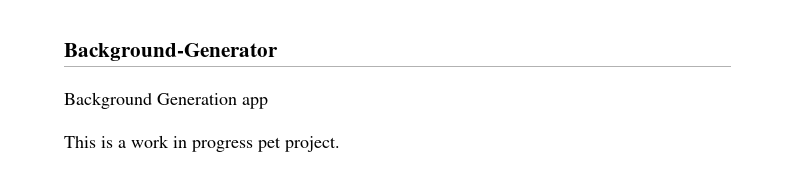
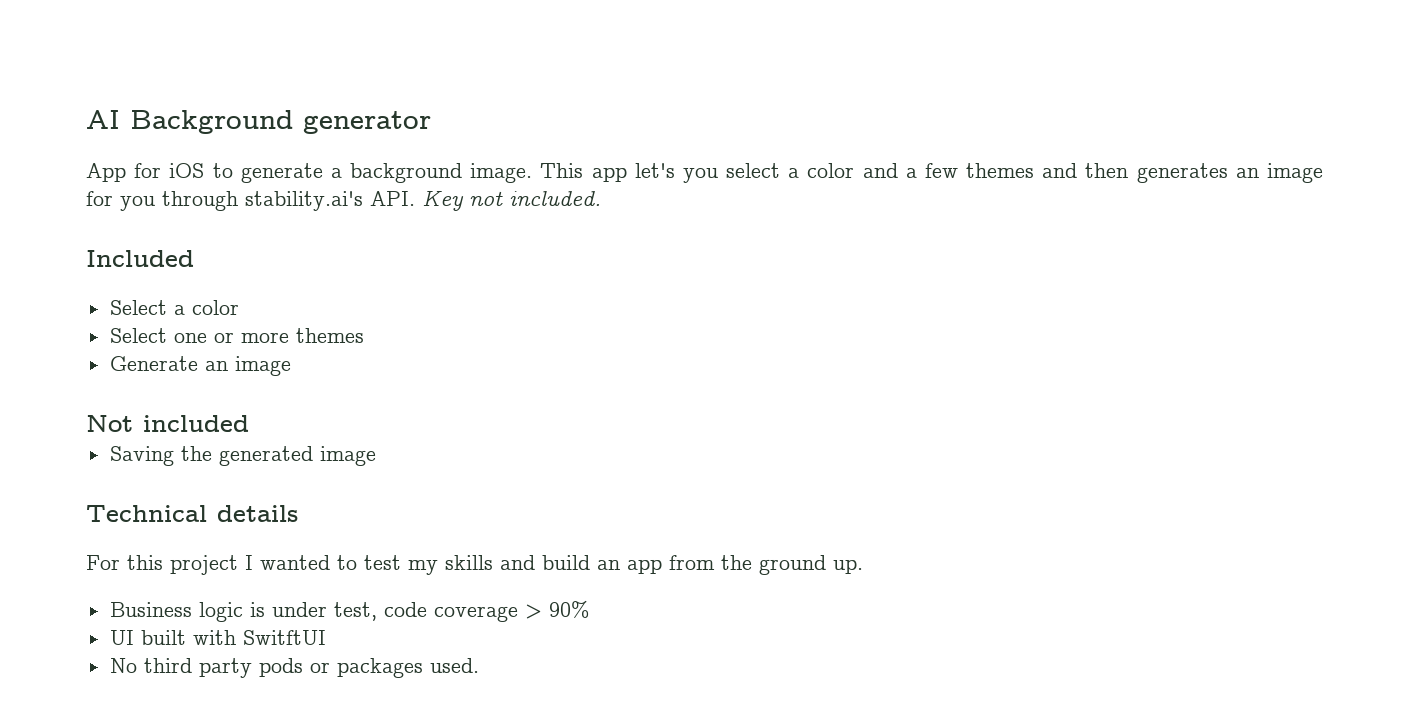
[64,43,278,61] [64,92,268,109] [64,135,340,152] Background-Generator // Background Generation app // This is a work in progress pet project. -> [86,110,431,134] [86,163,1323,183] [86,190,601,211] [86,250,194,267] [109,300,239,315] [109,328,364,343] [109,356,291,376] [86,415,249,432] [109,446,376,466] [86,505,298,522] [86,555,863,575] [109,600,589,622] [109,630,326,645] [109,658,479,678] AI Background generator // App for iOS to generate a background image. This app let's you select a color and a few themes and then generates an image for you through stability.ai's API. Key not included. // Included // Select a color // Select one or more themes // Generate an image // Not included // Saving the generated image // Technical details // For this project I wanted to test my skills and build an app from the ground up. // Business logic is under test, code coverage > 90% // UI built with SwitftUI // No third party pods or packages used.

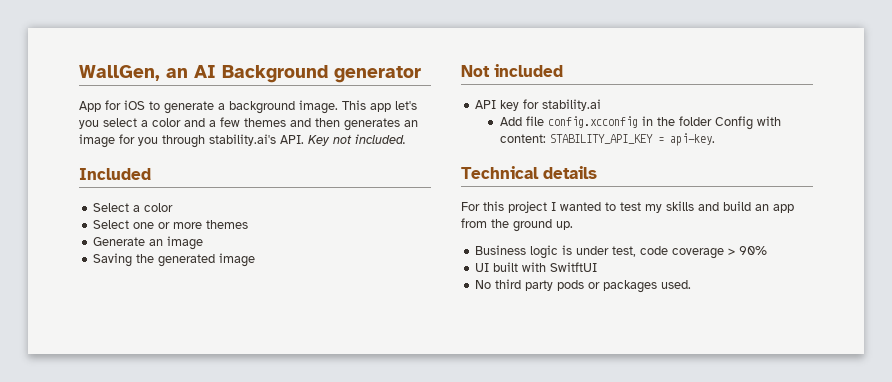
(86, 119) none -> [79,65,188,81] WallGen, an
[86,415,249,432] // Not included -> (204, 243) none
(376, 456) none -> [461,64,563,77] [475,99,602,111] [499,116,781,130] [499,133,715,146] // Not included // API key for stability.ai // Add file config.xcconfig in the folder Config with content: STABILITY_API_KEY = api-key.

